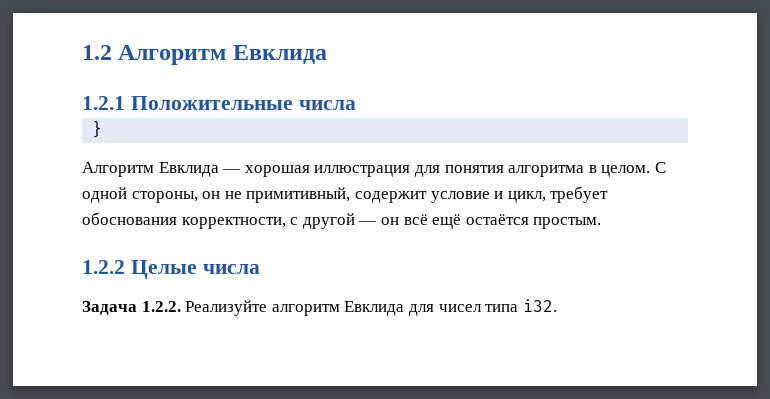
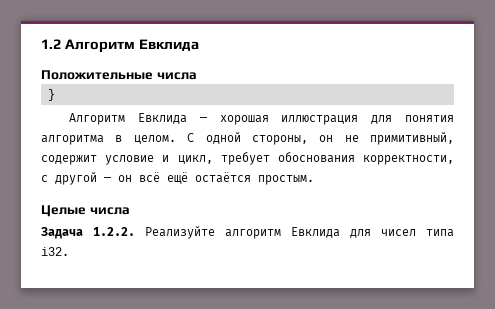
[82,96,125,110] 1.2.1 -> (199, 45) none
[82,260,125,274] 1.2.2 -> (314, 180) none

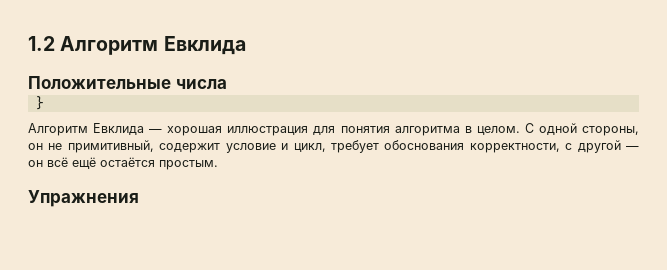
[41,205,130,217] [41,226,454,239] [41,247,69,256] Целые числа // Задача 1.2.2. Реализуйте алгоритм Евклида для чисел типа i32. -> [28,190,139,207] Упражнения

